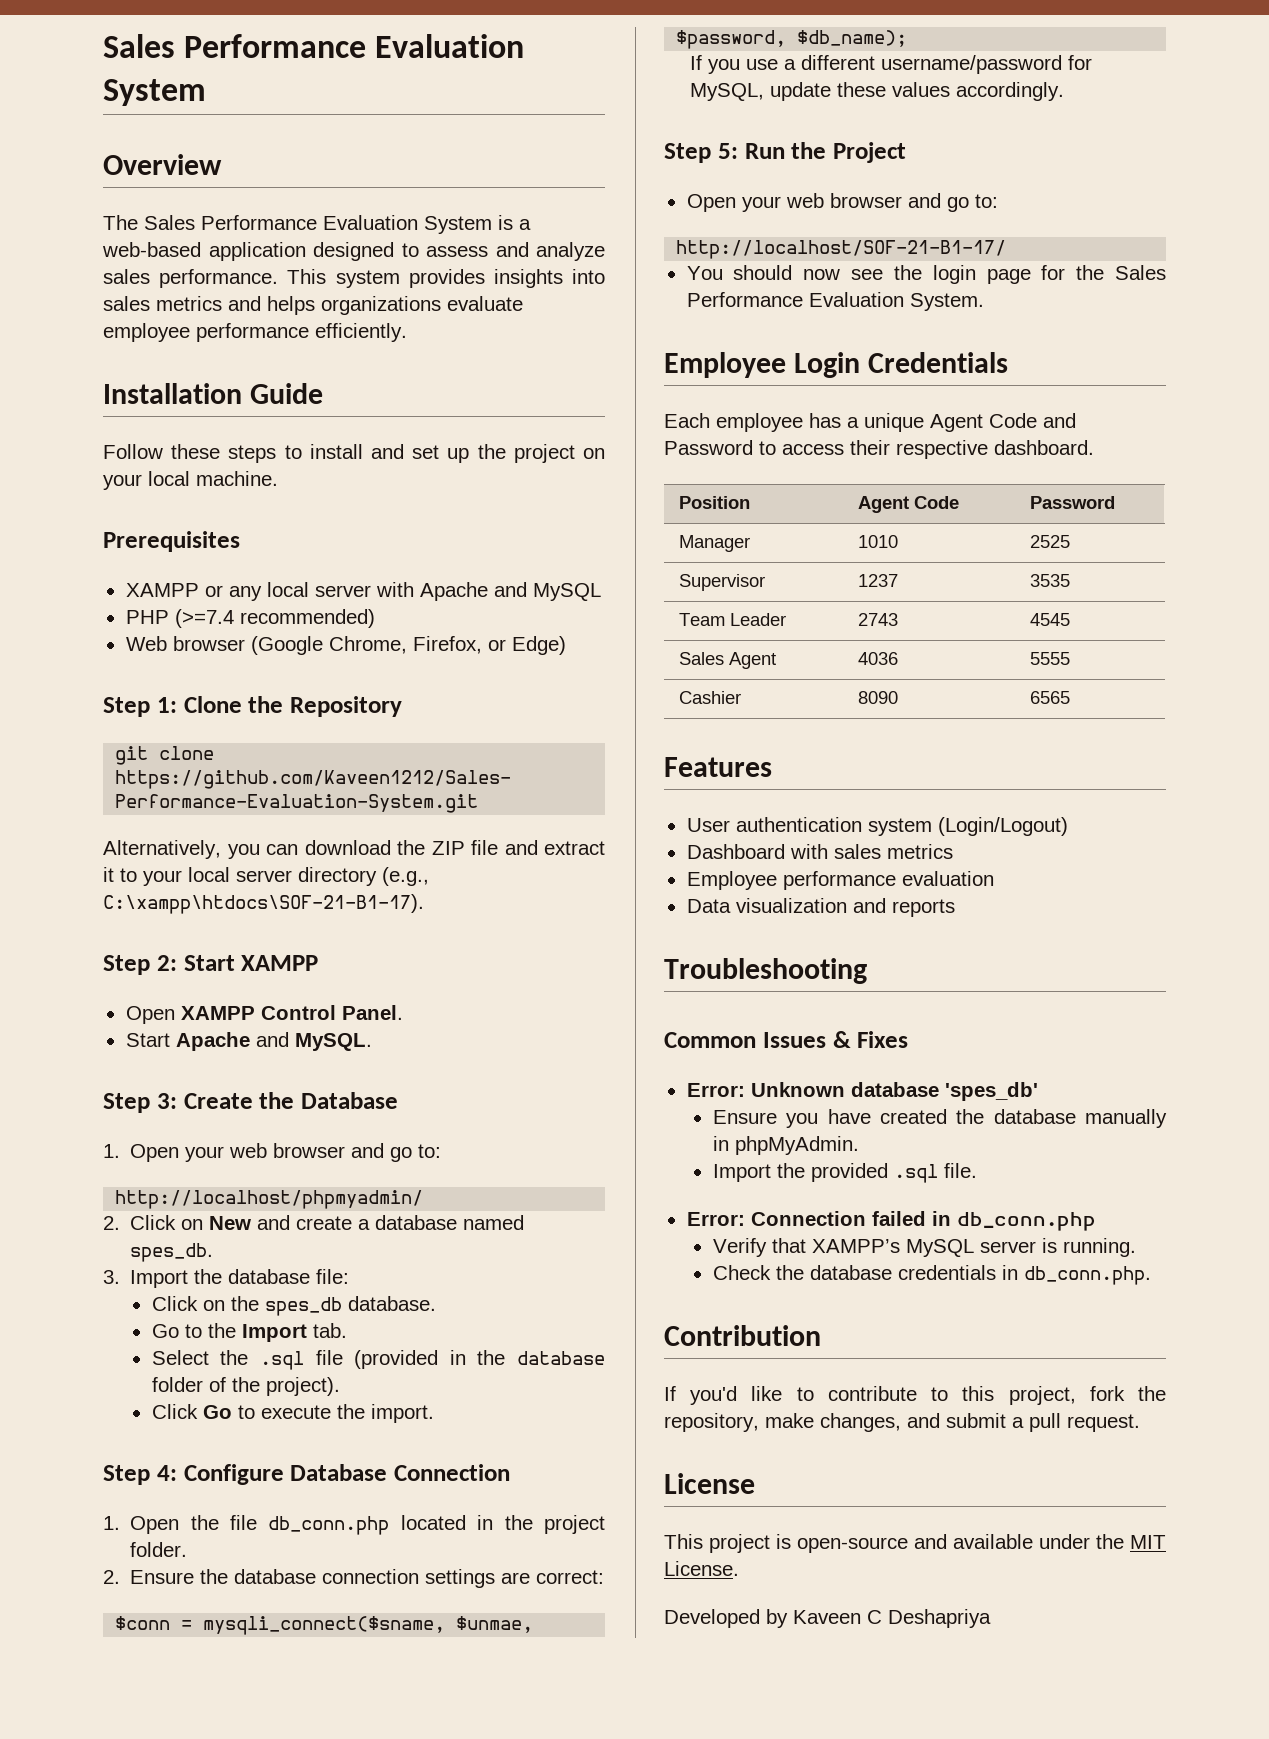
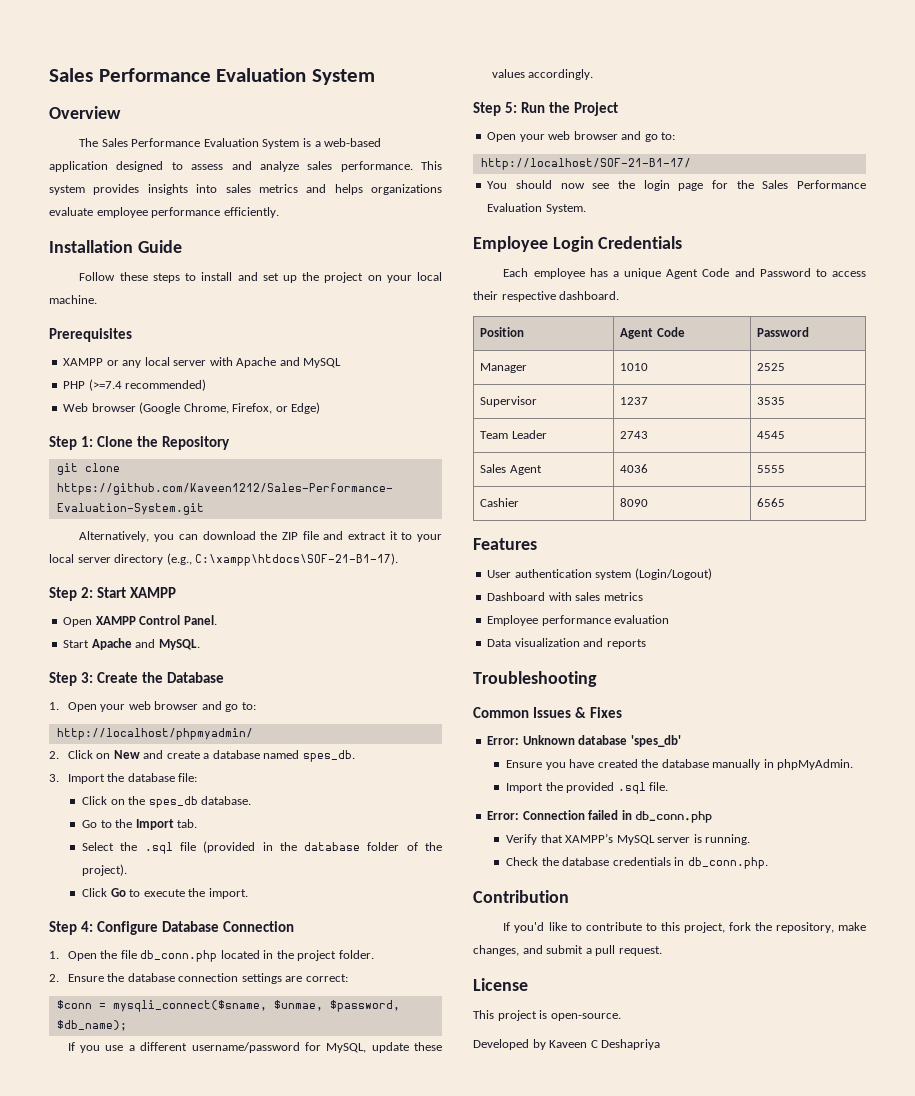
[797,1534,1166,1553] [664,1561,739,1576] open-source and available under the MIT License. -> [550,1013,621,1021] open-source.

